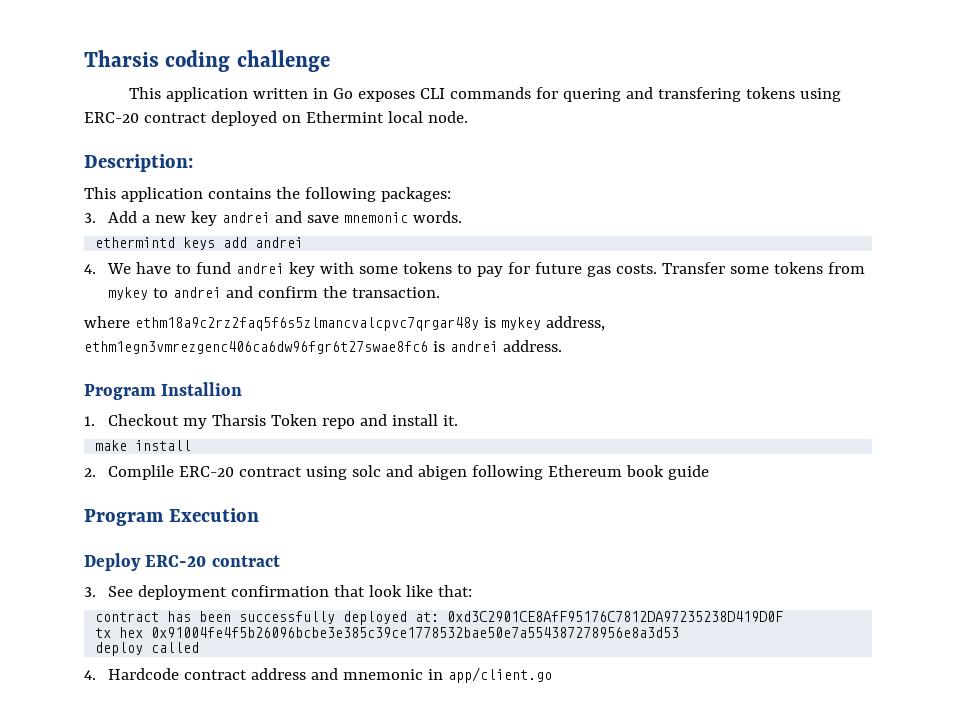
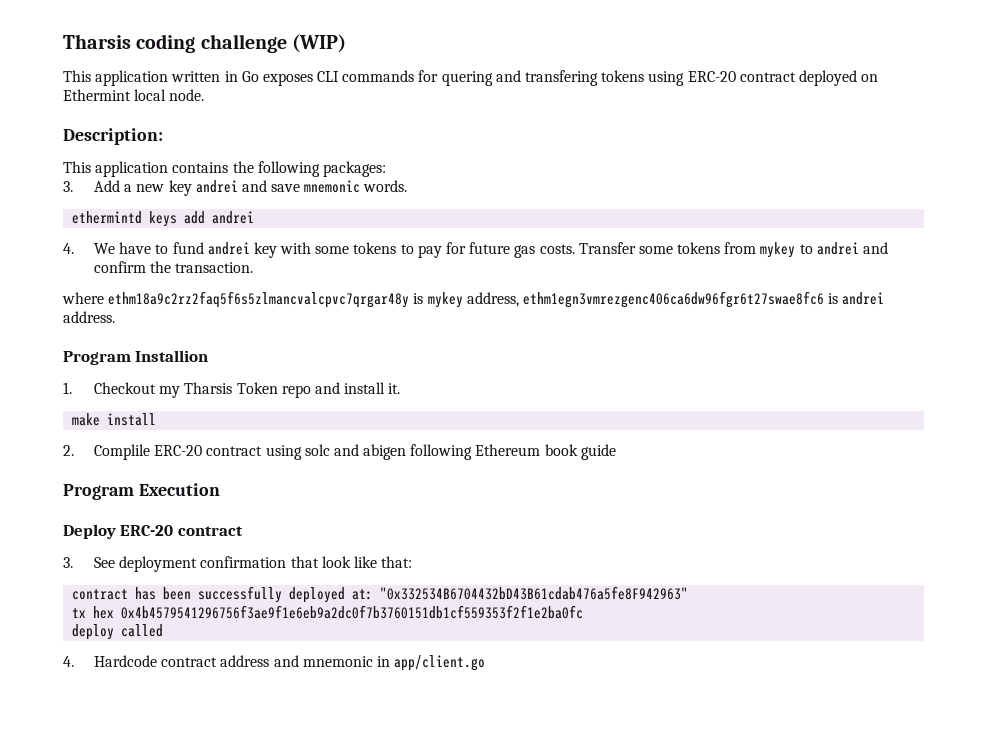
(330, 61) none -> [291,34,346,53] (WIP)
[447,611,784,622] 0xd3C2901CE8AfF95176C7812DA97235238D419D0F -> [380,586,689,600] "0x332534B6704432bD43B61cdab476a5fe8F942963"
[151,627,680,638] 0x91004fe4f5b26096bcbe3e385c39ce1778532bae50e7a554387278956e8a3d53 -> [121,605,584,619] 0x4b4579541296756f3ae9f1e6eb9a2dc0f7b3760151db1cf559353f2f1e2ba0fc

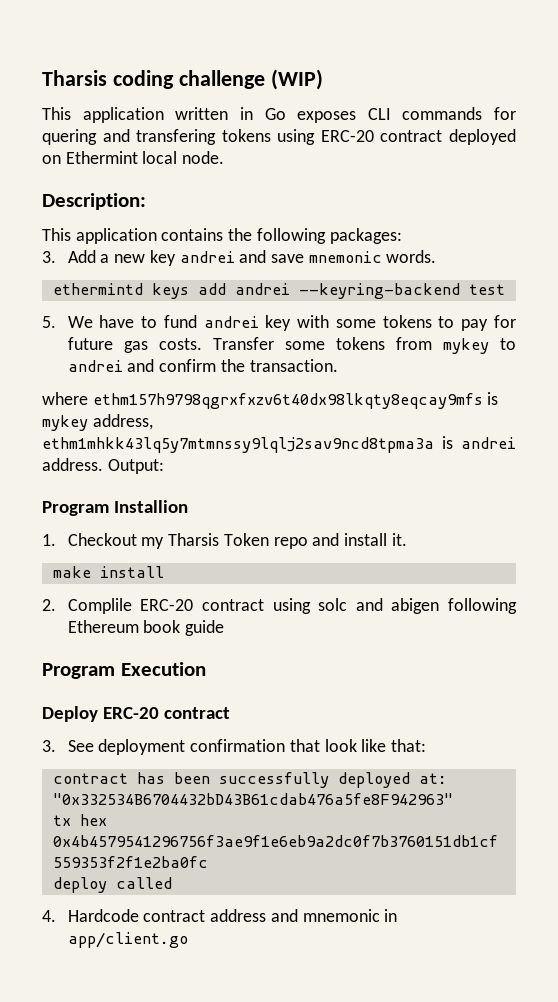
[63,243,74,254] // 4. -> [298,283,505,299] [42,316,56,328] --keyring-backend test // 5.
[108,291,410,308] ethm18a9c2rz2faq5f6s5zlmancvalcpvc7qrgar48y -> [92,393,483,409] ethm157h9798qgrxfxzv6t40dx98lkqty8eqcay9mfs
[522,291,824,308] ethm1egn3vmrezgenc406ca6dw96fgr6t27swae8fc6 -> [42,437,434,453] ethm1mhkk43lq5y7mtmnssy9lqlj2sav9ncd8tpma3a
(115, 317) none -> [107,459,164,474] Output:

